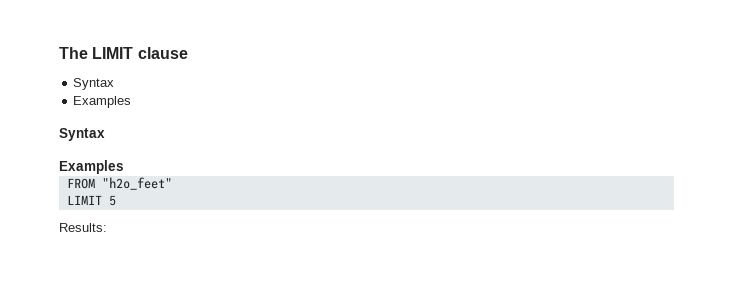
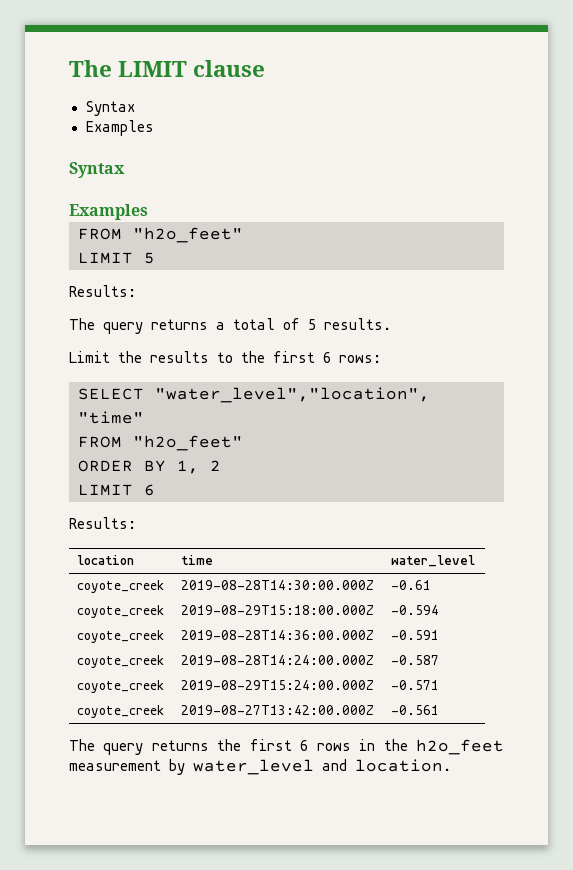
(107, 227) none -> [69,318,391,334] [69,351,381,363] [78,387,430,403] [78,411,144,424] [78,435,243,451] [78,460,221,474] [78,484,155,496] [69,517,136,529] [77,555,135,565] [181,555,214,565] [391,555,476,567] [77,580,165,593] [181,580,375,590] [391,580,432,590] [77,605,165,618] [181,605,375,615] [391,605,440,615] [77,630,165,643] [181,630,375,640] [391,630,440,640] [77,655,165,668] [181,655,375,665] [391,655,440,665] [77,680,165,693] [181,680,375,690] [391,680,440,690] [77,705,165,718] [181,705,375,715] [391,705,440,715] [69,739,505,755] [69,759,451,775] // The query returns a total of 5 results. // Limit the results to the first 6 rows: // SELECT "water_level","location", "time" // FROM "h2o_feet" // ORDER BY 1, 2 // LIMIT 6 // Results: // location | time | water_level // coyote_creek | 2019-08-28T14:30:00.000Z | -0.61 // coyote_creek | 2019-08-29T15:18:00.000Z | -0.594 // coyote_creek | 2019-08-28T14:36:00.000Z | -0.591 // coyote_creek | 2019-08-28T14:24:00.000Z | -0.587 // coyote_creek | 2019-08-29T15:24:00.000Z | -0.571 // coyote_creek | 2019-08-27T13:42:00.000Z | -0.561 // The query returns the first 6 rows in the h2o_feet measurement by water_level and location.

